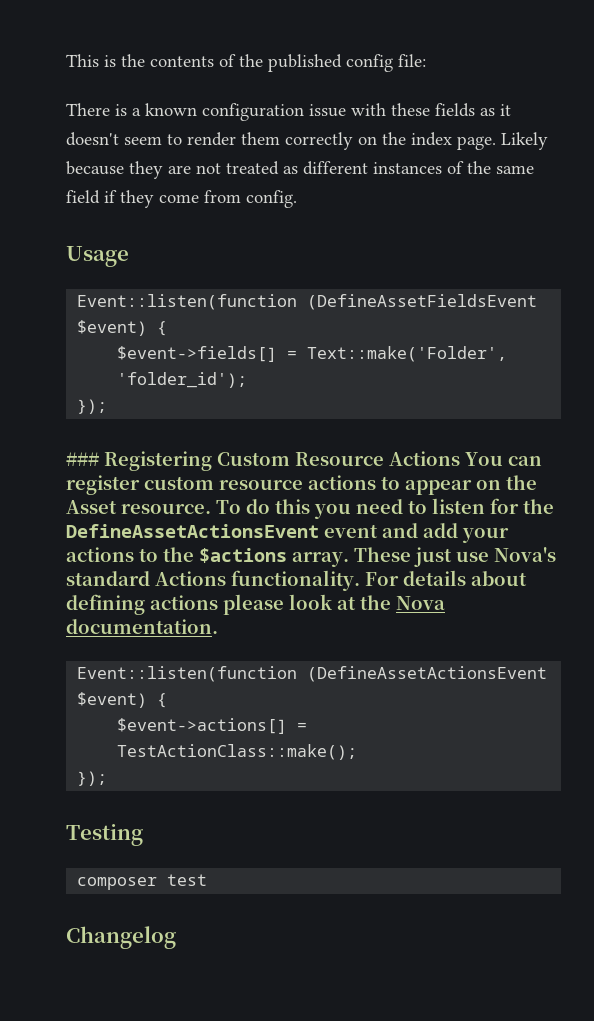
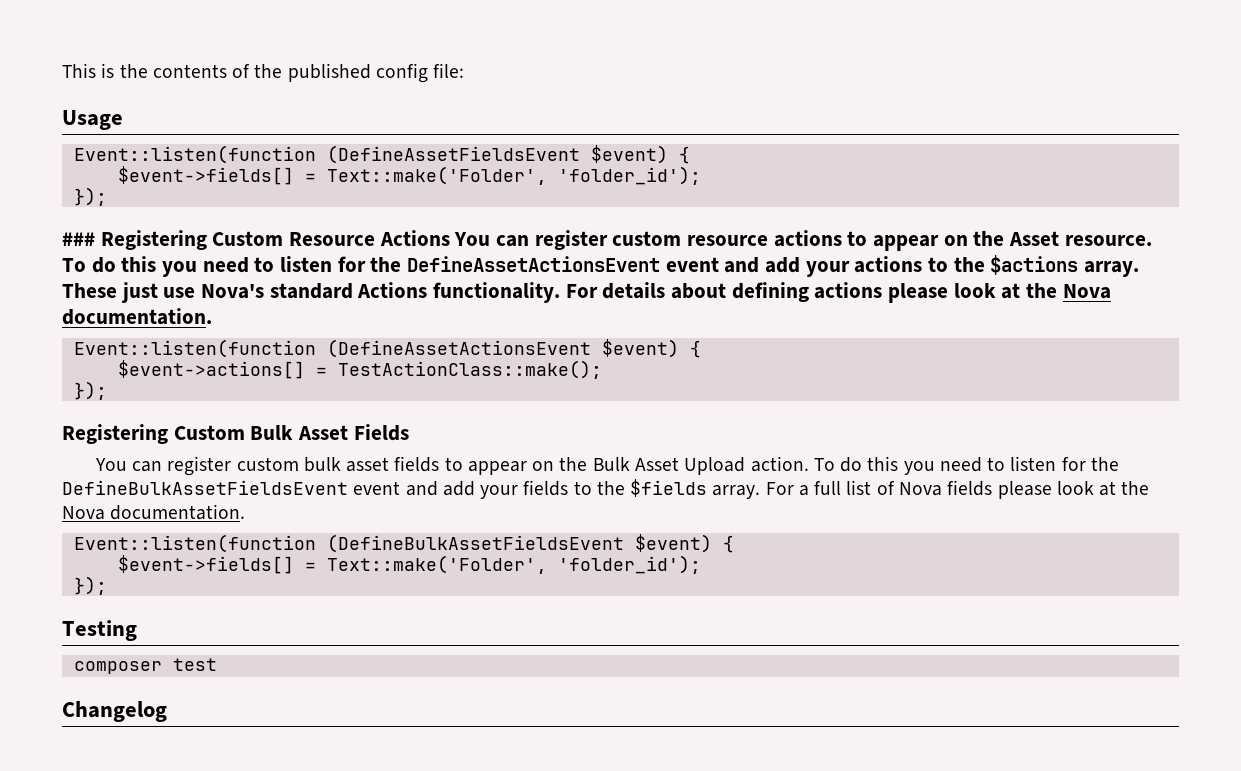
[66,103,511,121] [66,132,548,150] [66,161,534,179] [66,190,297,208] // There is a known configuration issue with these fields as it doesn't seem to render them correctly on the index page. Likely because they are not treated as different instances of the same field if they come from config. -> (465, 70) none
(108, 778) none -> [62,424,409,444] [94,456,1119,476] [62,479,1150,499] [62,504,246,520] [73,534,734,553] [117,555,701,574] [73,576,107,595] // Registering Custom Bulk Asset Fields // You can register custom bulk asset fields to appear on the Bulk Asset Upload action. To do this you need to listen for the DefineBulkAssetFieldsEvent event and add your fields to the $fields array. For a full list of Nova fields please look at the Nova documentation. // Event::listen(function (DefineBulkAssetFieldsEvent $event) { // $event->fields[] = Text::make('Folder', 'folder_id'); // });

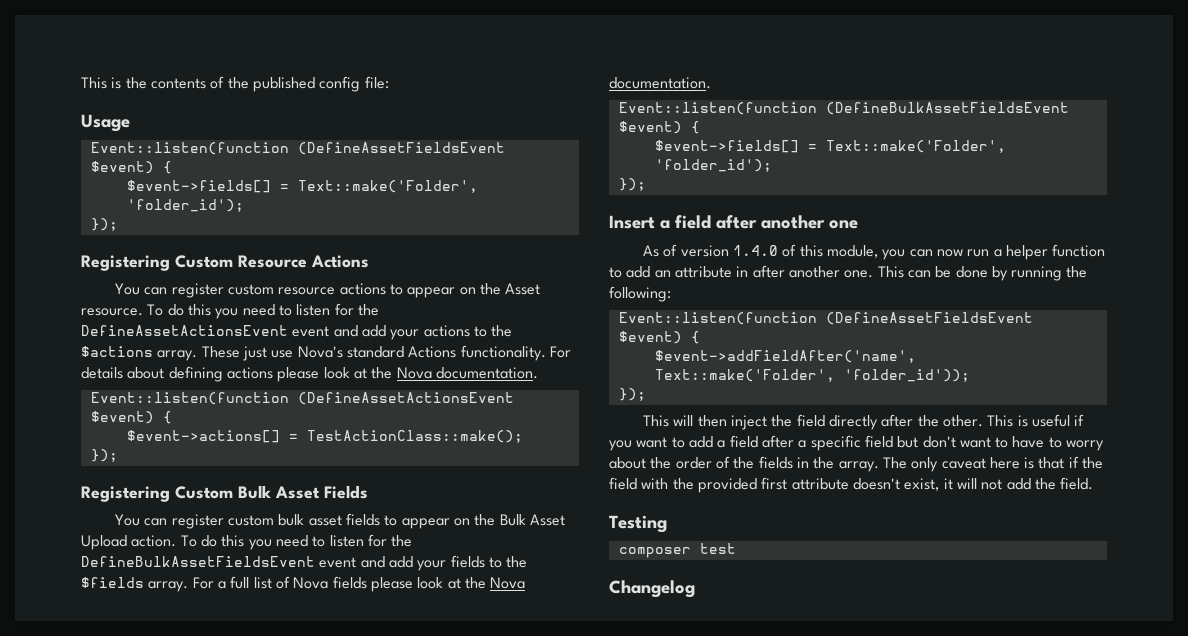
[62,232,95,246] ### -> (118, 224) none
(450, 238) none -> (369, 261) //
(107, 585) none -> [609,215,858,229] [643,244,1106,260] [609,265,1088,281] [609,286,671,302] [618,312,1033,325] [618,331,700,344] [654,350,916,363] [654,369,970,382] [618,388,646,401] [643,414,1085,430] [609,435,1105,451] [609,456,1104,472] [609,477,1094,493] // Insert a field after another one // As of version 1.4.0 of this module, you can now run a helper function to add an attribute in after another one. This can be done by running the following: // Event::listen(function (DefineAssetFieldsEvent $event) { // $event->addFieldAfter('name', Text::make('Folder', 'folder_id')); // }); // This will then inject the field directly after the other. This is useful if you want to add a field after a specific field but don't want to have to worry about the order of the fields in the array. The only caveat here is that if the field with the provided first attribute doesn't exist, it will not add the field.

